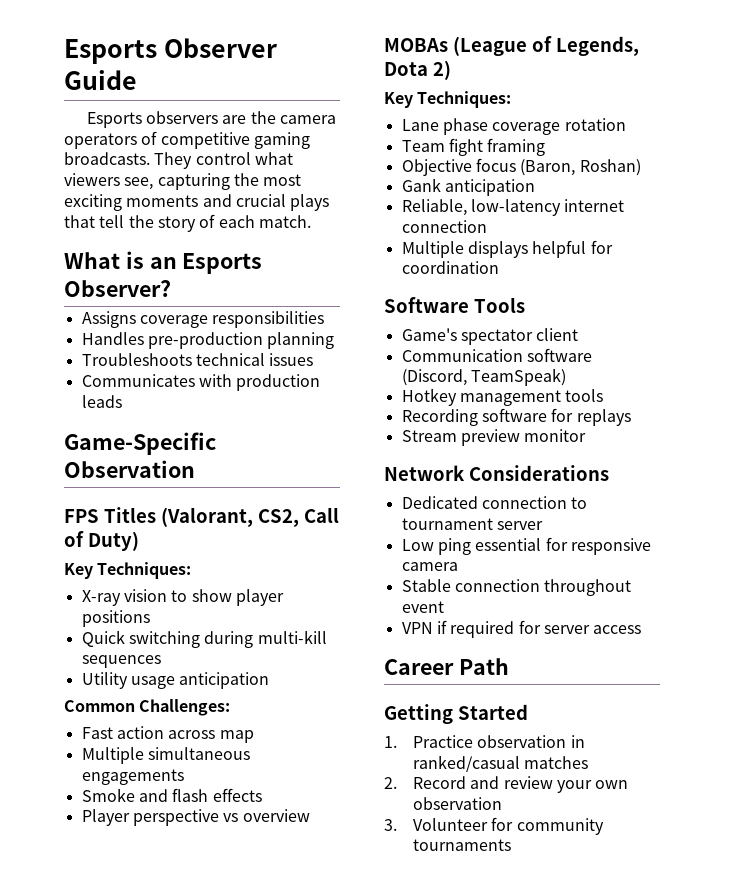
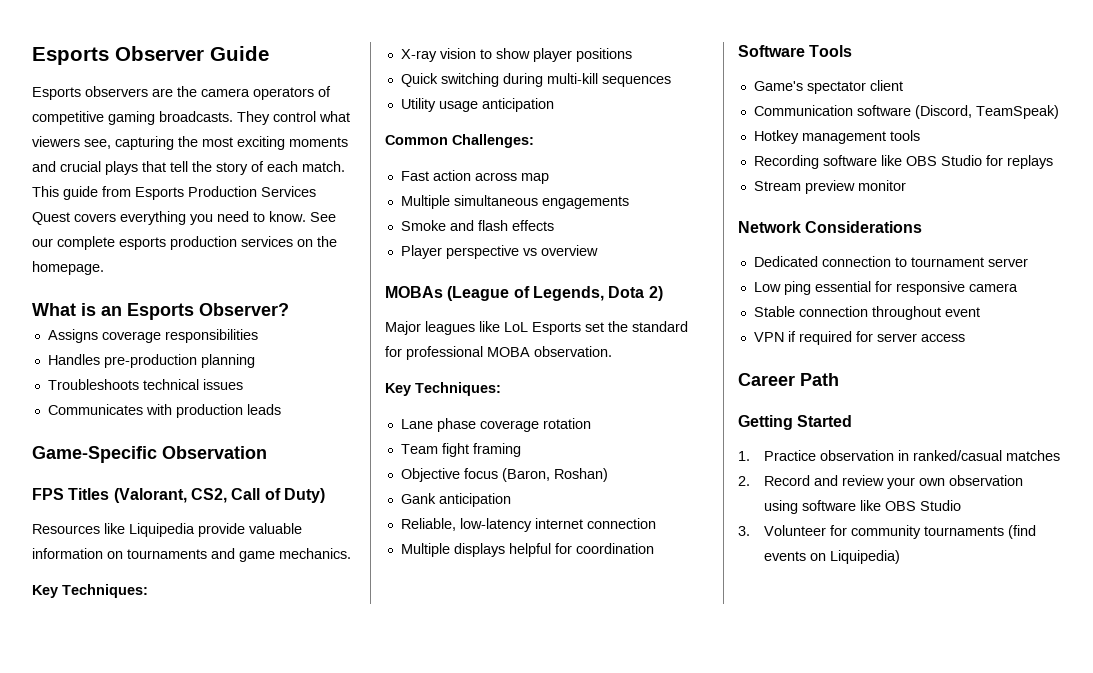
(311, 221) none -> [32,186,316,200] [32,211,336,225] [32,236,337,250] [32,261,104,275] This guide from Esports Production Services Quest covers everything you need to know. See our complete esports production services on the homepage.
(139, 541) none -> [32,523,302,537] [32,548,351,562] // Resources like Liquipedia provide valuable information on tournaments and game mechanics.
(451, 70) none -> [385,321,688,335] [385,346,612,360] // Major leagues like LoL Esports set the standard for professional MOBA observation.
(547, 415) none -> [880,155,982,166] like OBS Studio
(503, 803) none -> [764,500,962,514] using software like OBS Studio
(512, 845) none -> [1008,525,1037,539] [764,550,901,564] (find events on Liquipedia)

